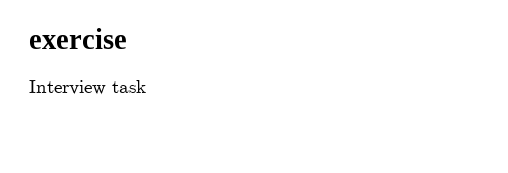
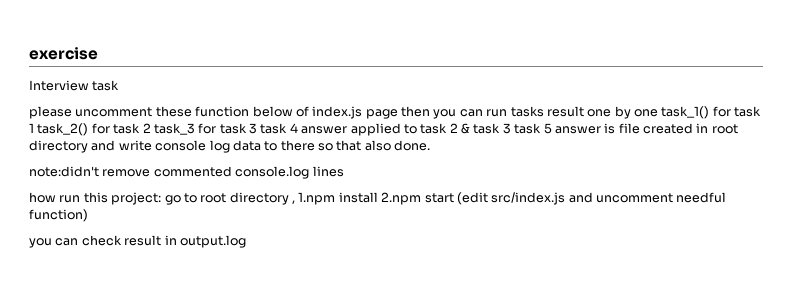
(146, 86) none -> [29,106,762,119] [29,123,738,136] [29,140,431,153] [29,166,344,179] [29,192,727,205] [29,209,88,222] [29,235,246,248] // please uncomment these function below of index.js page then you can run tasks result one by one task_1() for task 1 task_2() for task 2 task_3 for task 3 task 4 answer applied to task 2 & task 3 task 5 answer is file created in root directory and write console log data to there so that also done. // note:didn't remove commented console.log lines // how run this project: go to root directory , 1.npm install 2.npm start (edit src/index.js and uncomment needful function) // you can check result in output.log

